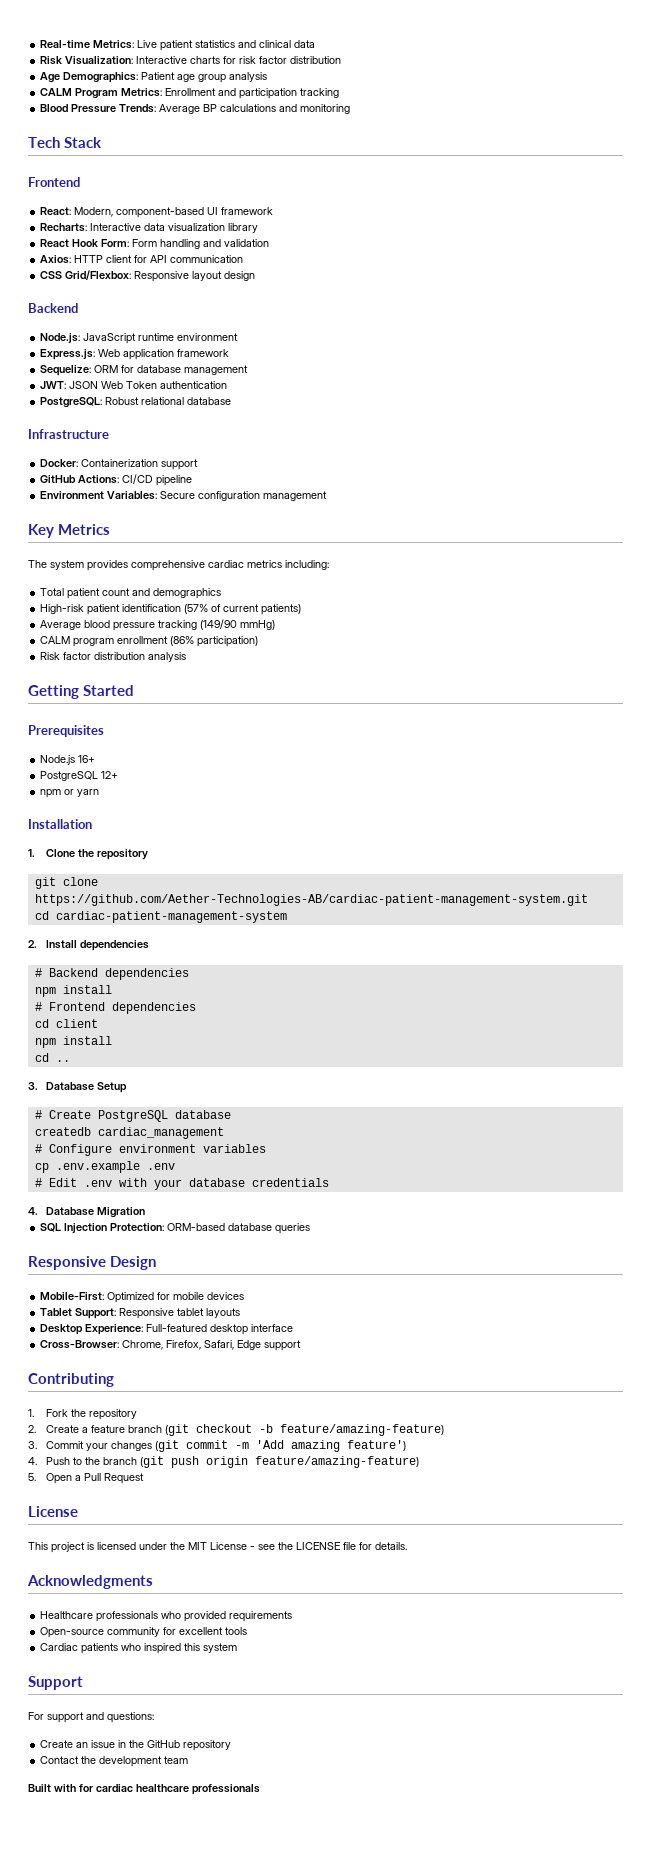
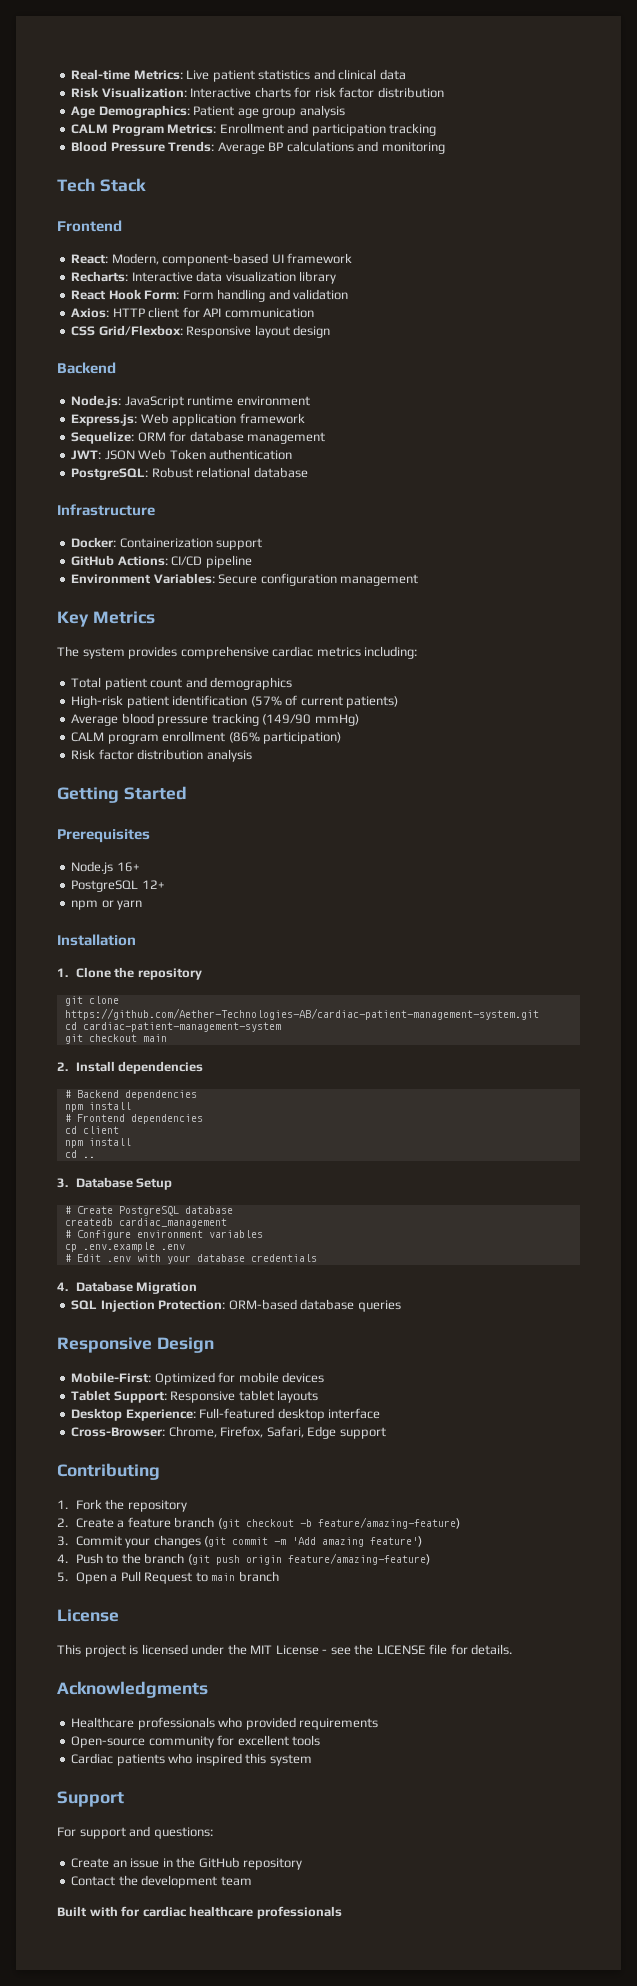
(287, 917) none -> [64,1034,167,1044] // git checkout main
(144, 1478) none -> [195,1571,279,1582] to main branch

